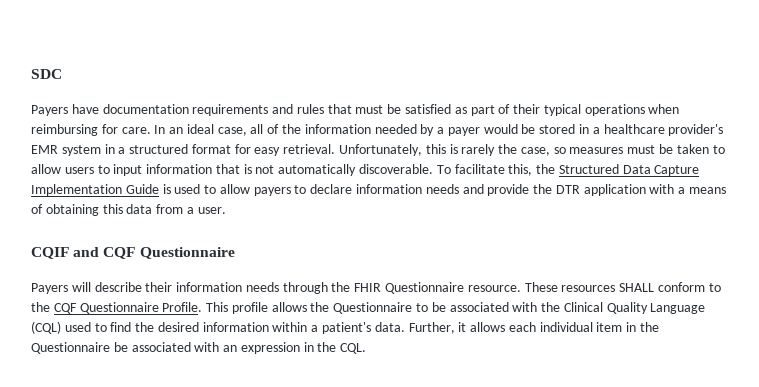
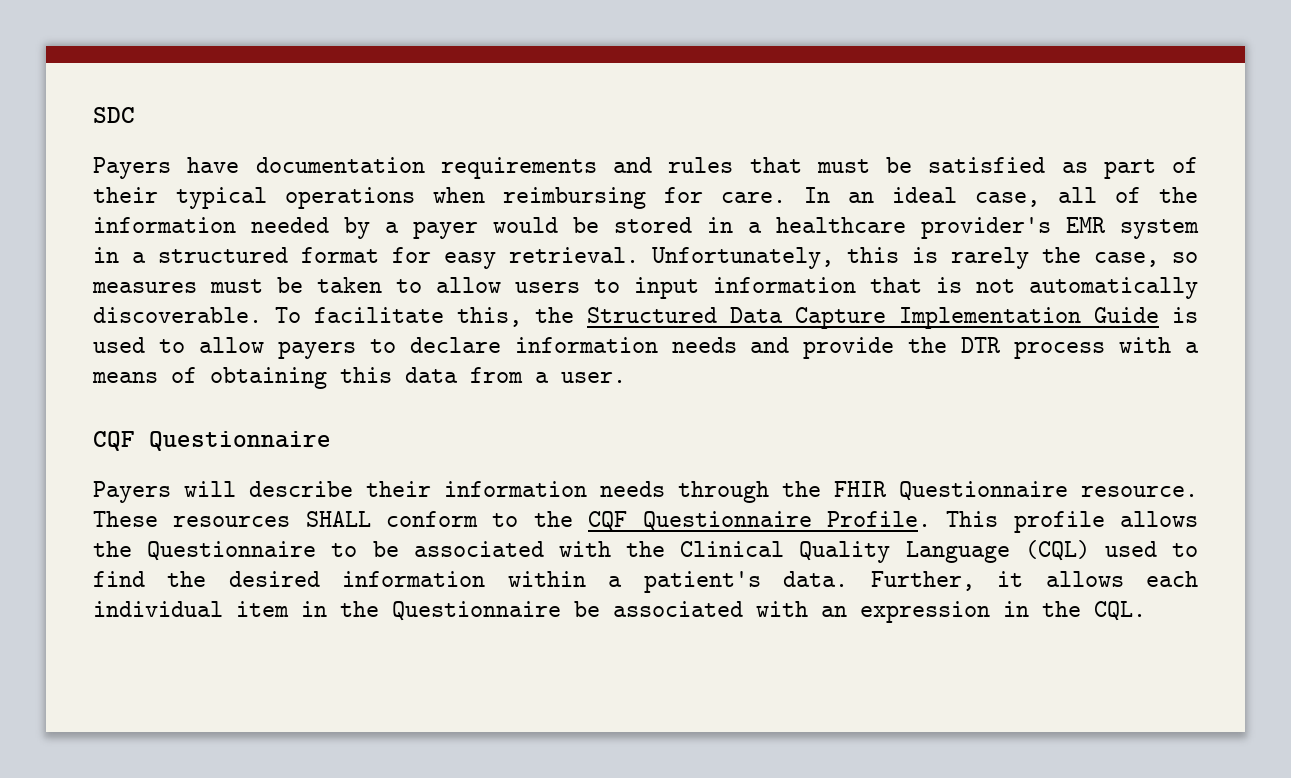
[583,184,646,196] application -> [1014,341,1106,359] process
[31,247,100,259] CQIF and -> (626, 377) none

